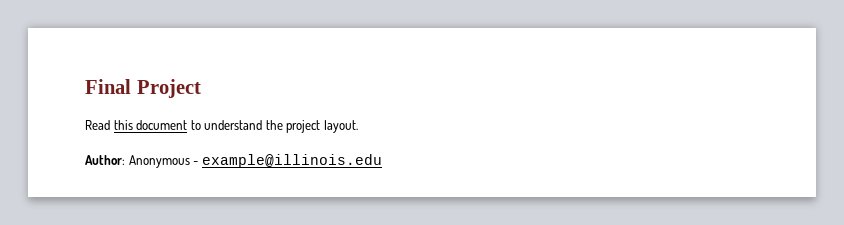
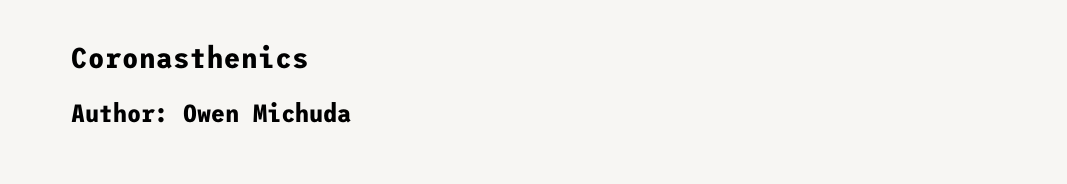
[85,79,201,98] [85,120,358,133] [85,154,382,168] Final Project // Read this document to understand the project layout. // Author: Anonymous - example@illinois.edu -> [71,44,309,69] [71,102,351,123] Coronasthenics // Author: Owen Michuda

